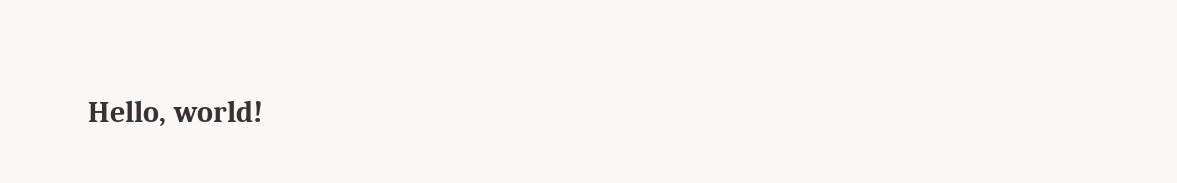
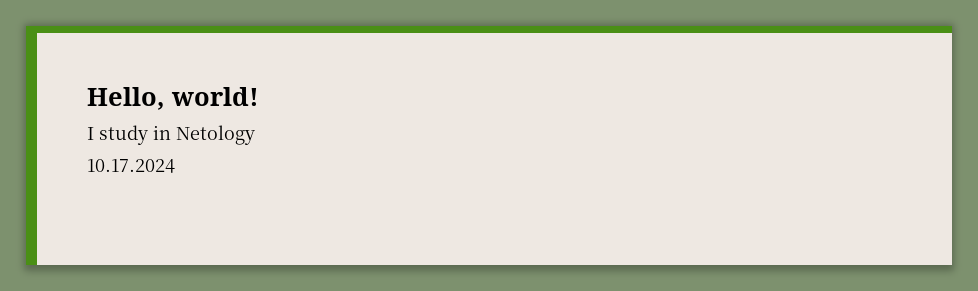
(263, 111) none -> [87,125,255,145] [87,159,175,173] // I study in Netology // 10.17.2024

